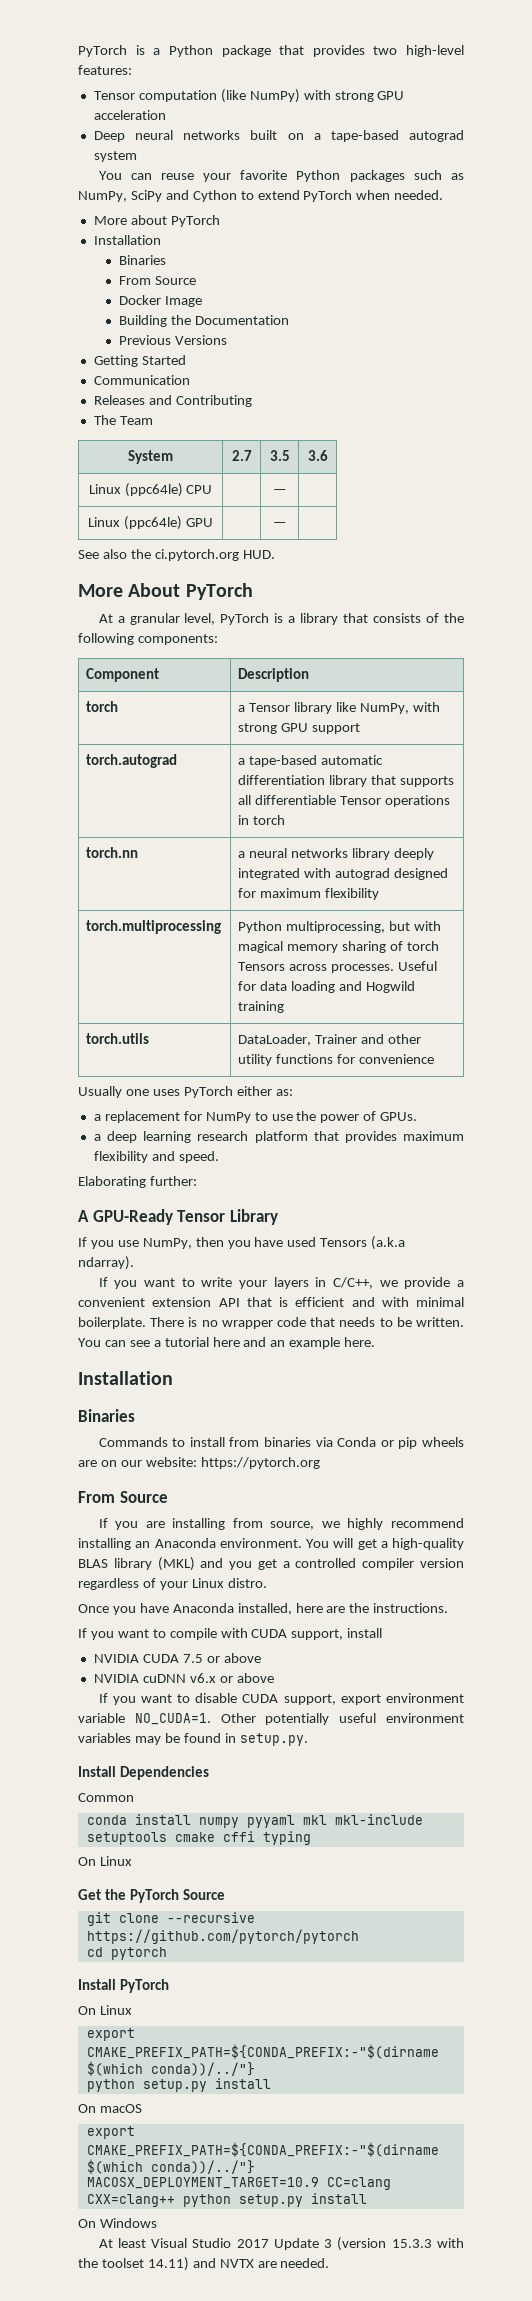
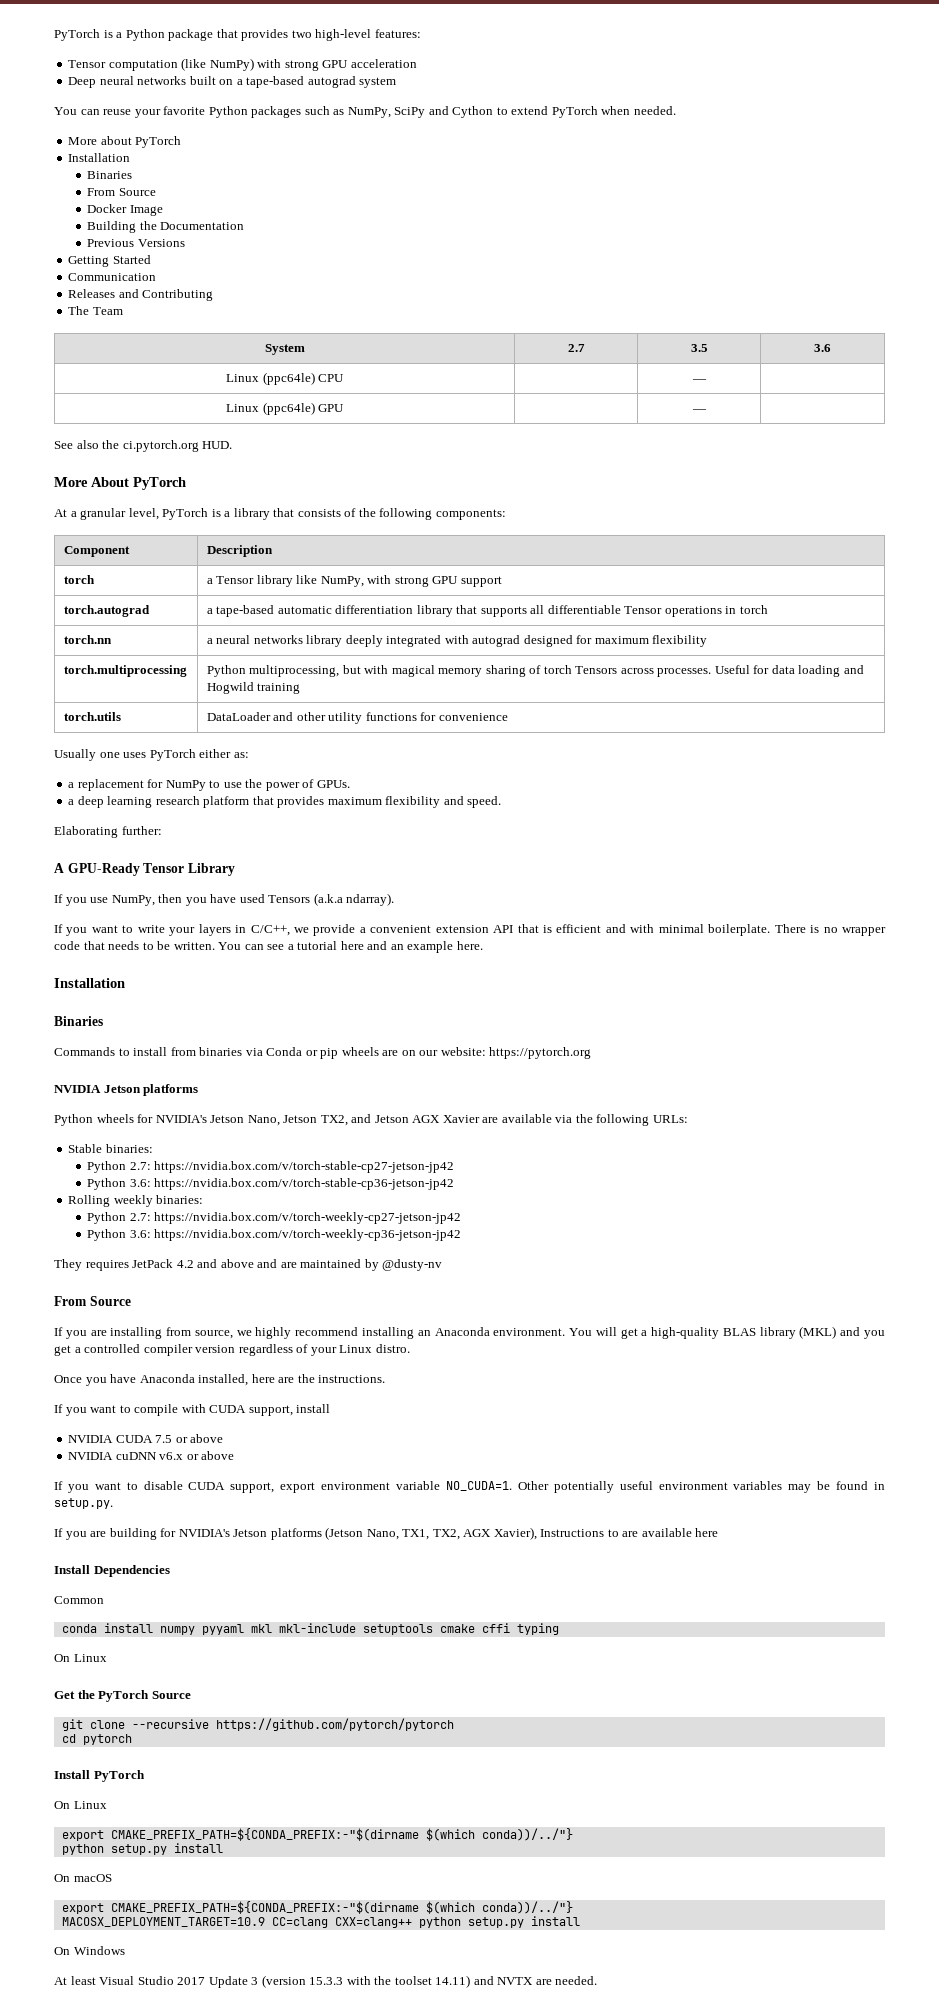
[238,1034,358,1046] DataLoader, Trainer -> [206,712,271,721] DataLoader
(320, 1463) none -> [54,1084,199,1096] [54,1114,688,1126] [68,1144,153,1153] [87,1161,455,1173] [87,1178,455,1190] [68,1195,204,1207] [87,1212,462,1224] [87,1229,462,1241] [54,1259,443,1271] // NVIDIA Jetson platforms // Python wheels for NVIDIA's Jetson Nano, Jetson TX2, and Jetson AGX Xavier are available via the following URLs: // Stable binaries: // Python 2.7: https://nvidia.box.com/v/torch-stable-cp27-jetson-jp42 // Python 3.6: https://nvidia.box.com/v/torch-stable-cp36-jetson-jp42 // Rolling weekly binaries: // Python 2.7: https://nvidia.box.com/v/torch-weekly-cp27-jetson-jp42 // Python 3.6: https://nvidia.box.com/v/torch-weekly-cp36-jetson-jp42 // They requires JetPack 4.2 and above and are maintained by @dusty-nv
(308, 1739) none -> [54,1527,719,1540] // If you are building for NVIDIA's Jetson platforms (Jetson Nano, TX1, TX2, AGX Xavier), Instructions to are available here

